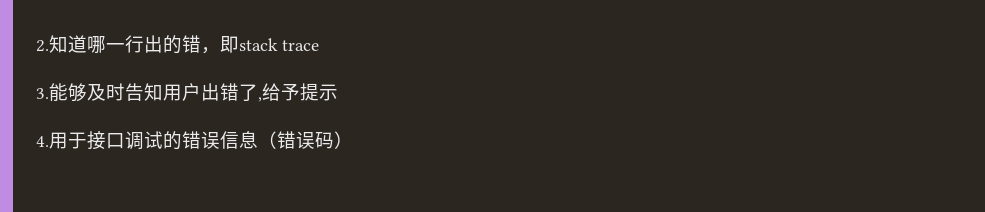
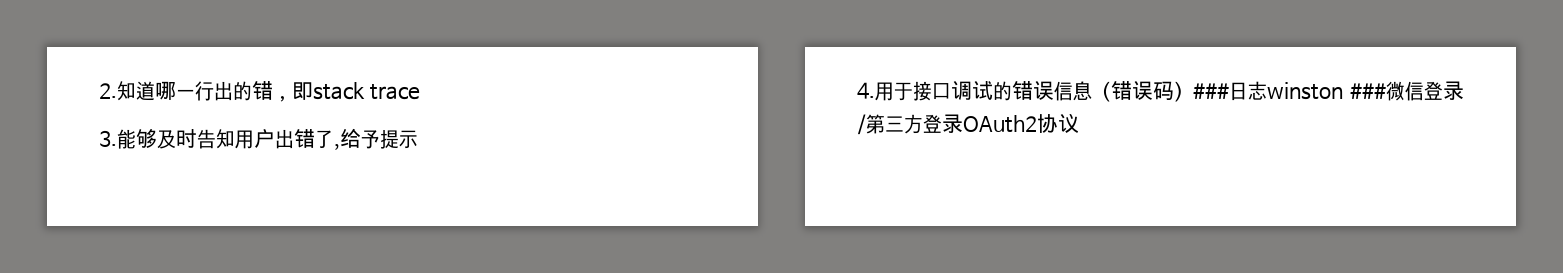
(353, 140) none -> [1193,81,1464,101] [857,114,1079,135] ###日志winston ###微信登录/第三方登录OAuth2协议

